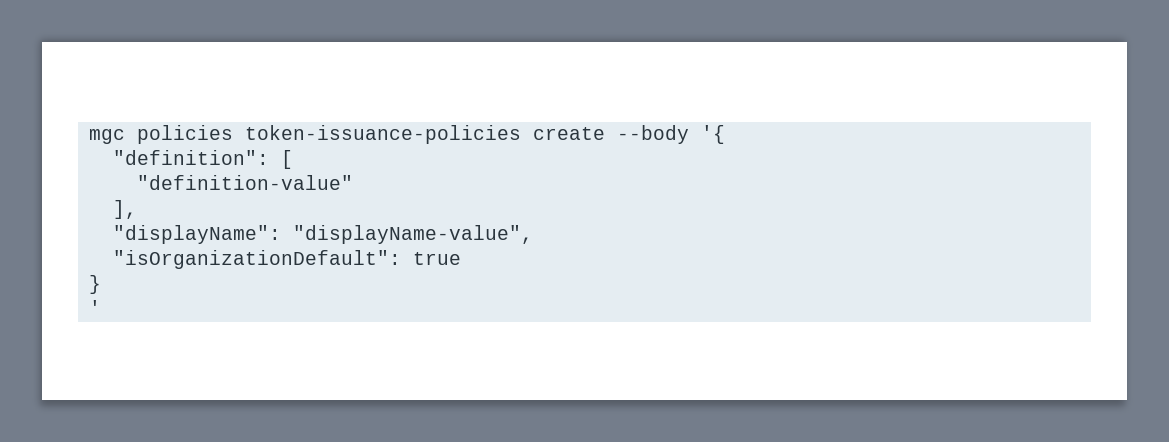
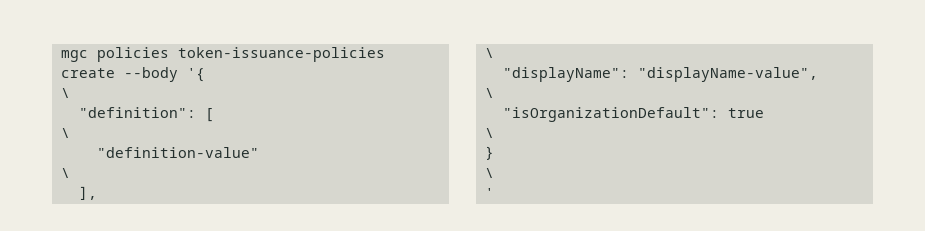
(726, 134) none -> [60,88,70,98] // \
(294, 159) none -> [60,128,70,138] // \
(354, 182) none -> [60,168,70,178] // \
(138, 209) none -> [484,48,494,58] // \
(534, 234) none -> [484,88,494,98] // \
(462, 258) none -> [484,128,494,138] // \
(102, 284) none -> [484,168,494,178] // \

